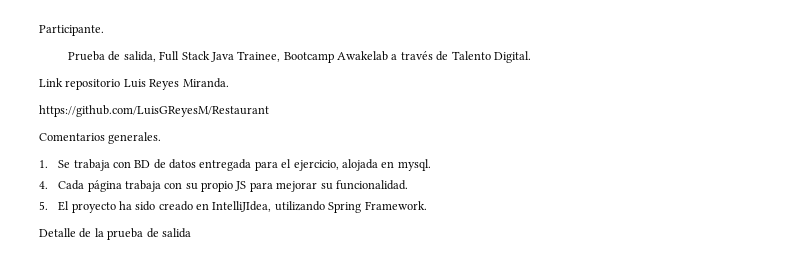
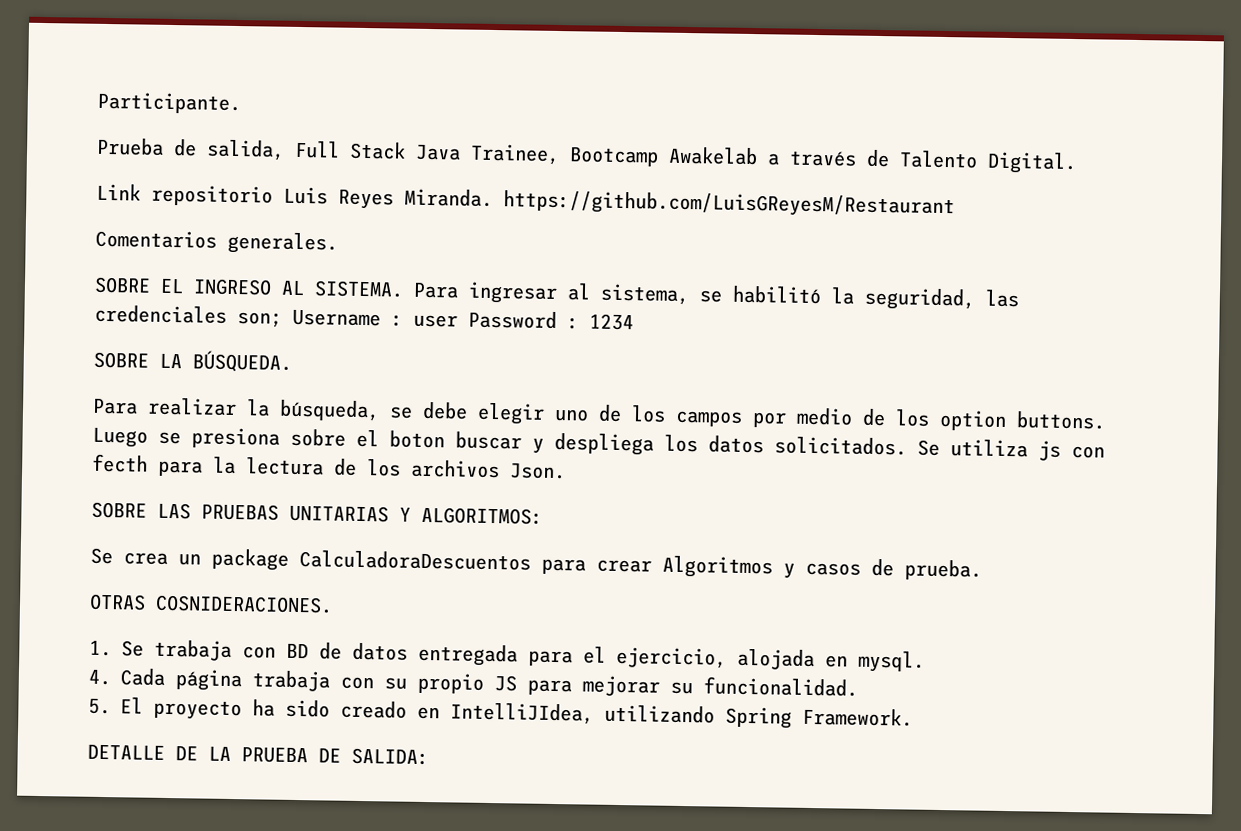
(229, 83) // -> (493, 197) none
(162, 138) none -> [94,276,1019,311] [94,304,634,331] [93,350,292,373] [92,397,1106,431] [92,427,1105,461] [92,453,566,480] [91,501,543,525] [90,547,982,581] [89,593,333,614] // SOBRE EL INGRESO AL SISTEMA. Para ingresar al sistema, se habilitó la seguridad, las credenciales son; Username : user Password : 1234 // SOBRE LA BÚSQUEDA. // Para realizar la búsqueda, se debe elegir uno de los campos por medio de los option buttons. Luego se presiona sobre el boton buscar y despliega los datos solicitados. Se utiliza js con fecth para la lectura de los archivos Json. // SOBRE LAS PRUEBAS UNITARIAS Y ALGORITMOS: // Se crea un package CalculadoraDescuentos para crear Algoritmos y casos de prueba. // OTRAS COSNIDERACIONES.
[39,228,191,240] Detalle de la prueba de salida -> [87,744,429,766] DETALLE DE LA PRUEBA DE SALIDA:

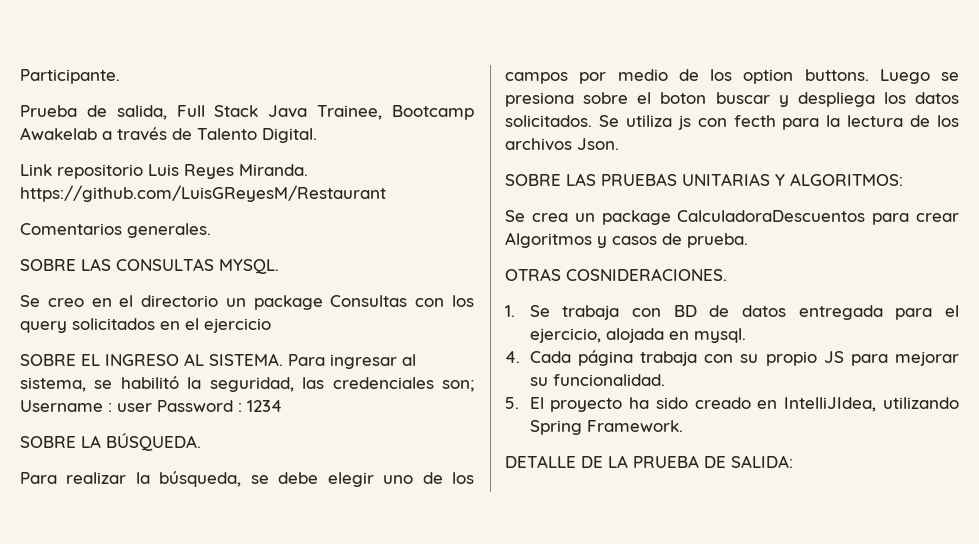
(338, 243) none -> [20,258,279,274] [20,295,474,310] [20,318,271,333] // SOBRE LAS CONSULTAS MYSQL. // Se creo en el directorio un package Consultas con los query solicitados en el ejercicio

